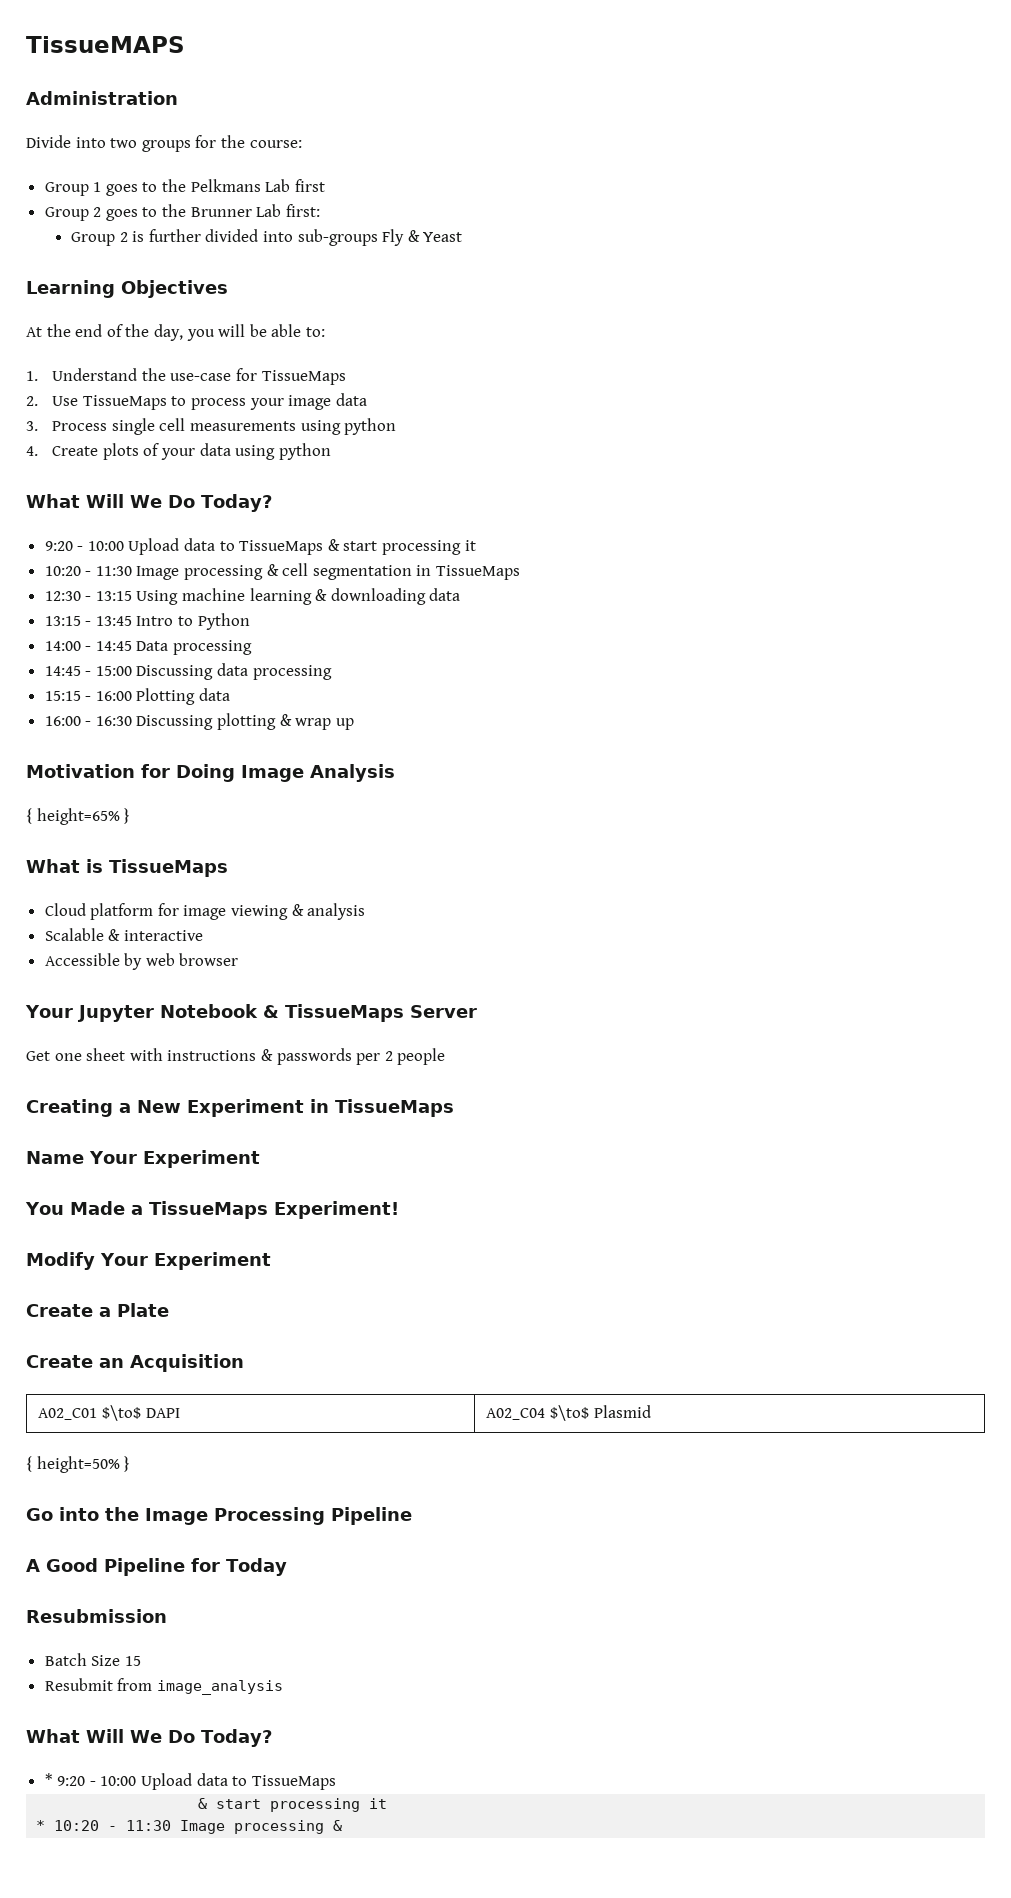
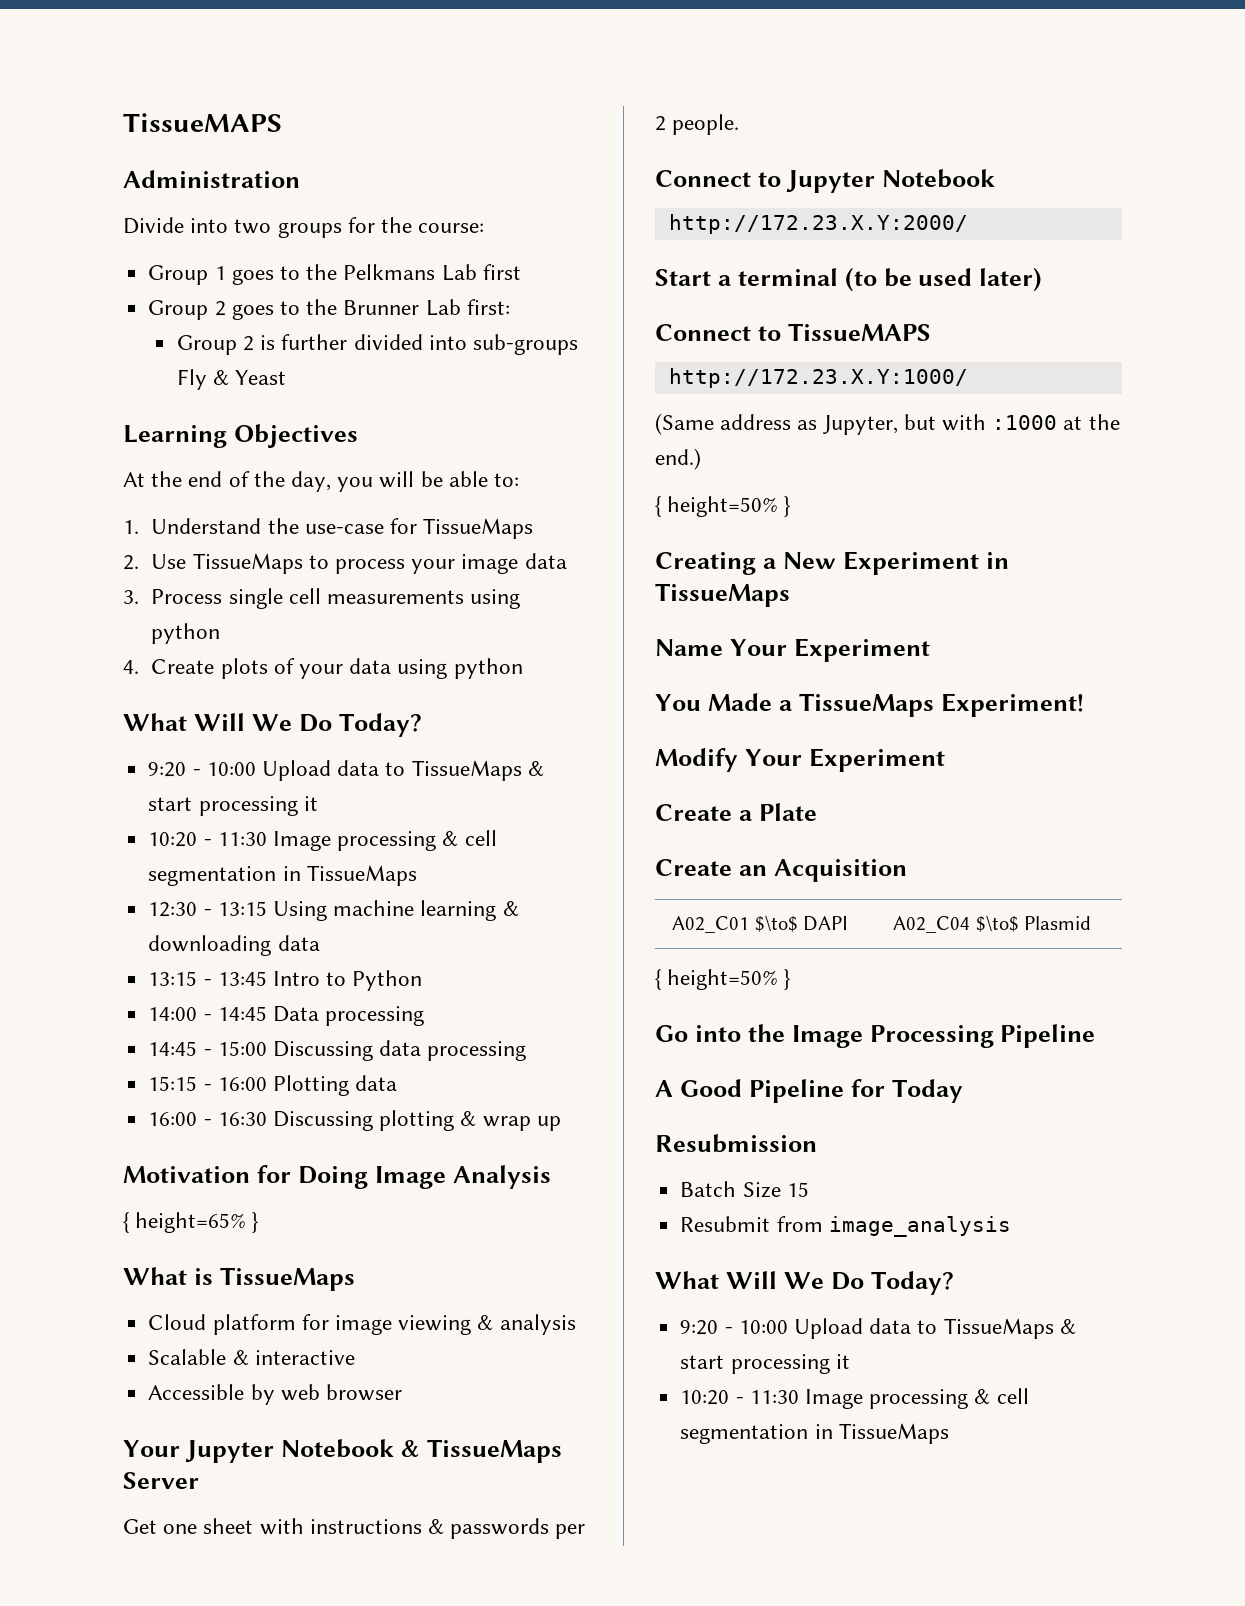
[397,1048,446,1065] people -> [672,114,740,135] [655,169,995,193] [668,214,968,234] [655,267,1043,292] [655,323,931,341] [668,368,968,388] [655,413,1120,435] [655,448,701,470] [655,496,792,517] people. // Connect to Jupyter Notebook // http://172.23.X.Y:2000/ // Start a terminal (to be used later) // Connect to TissueMAPS // http://172.23.X.Y:1000/ // (Same address as Jupyter, but with :1000 at the end.) // { height=50% }
[44,1773,336,1790] [198,1798,388,1812] [36,1820,343,1834] * 9:20 - 10:00 Upload data to TissueMaps // & start processing it // * 10:20 - 11:30 Image processing & -> [680,1318,1076,1339] [680,1354,850,1374] [680,1388,1029,1409] [680,1423,949,1444] 9:20 - 10:00 Upload data to TissueMaps & start processing it // 10:20 - 11:30 Image processing & cell segmentation in TissueMaps

